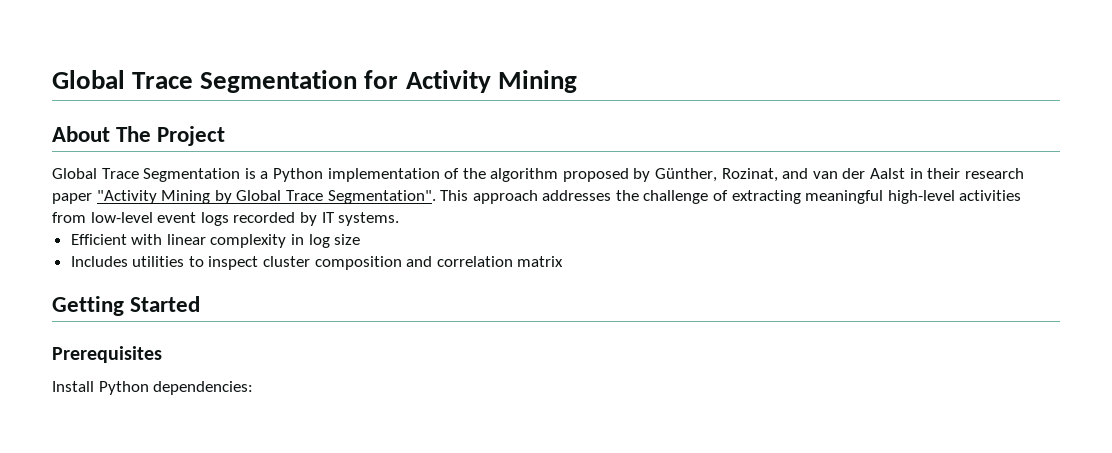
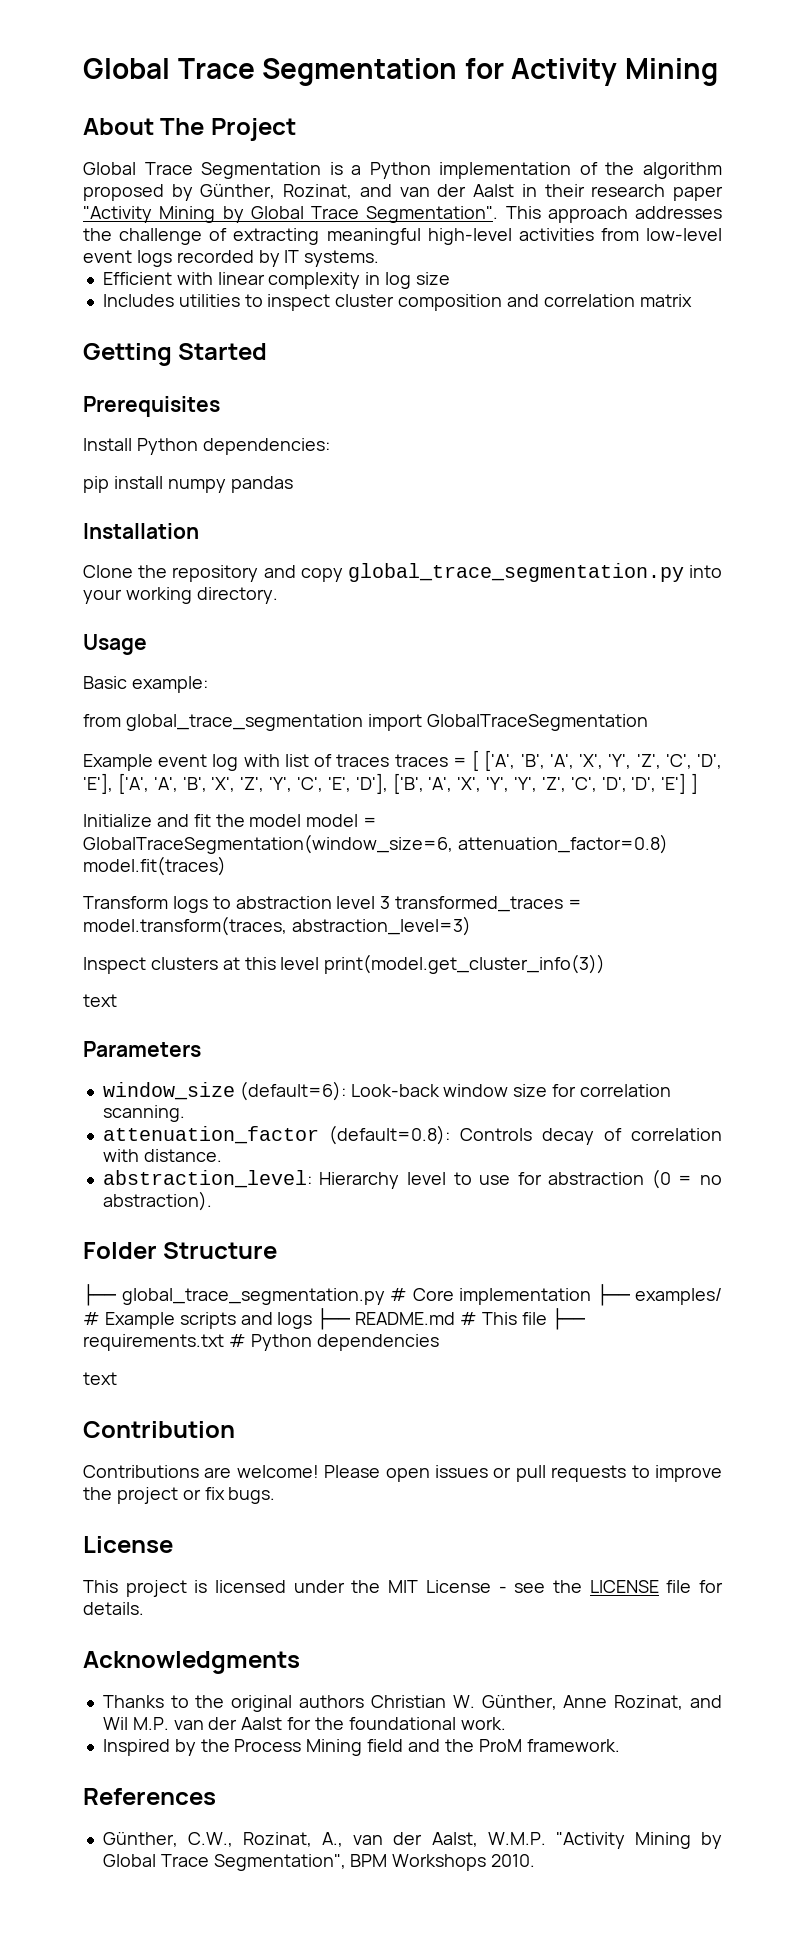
(254, 388) none -> [83,476,293,493] [83,523,199,539] [83,563,723,582] [83,587,278,604] [83,634,147,655] [83,676,208,693] [83,714,648,731] [83,750,723,771] [83,773,699,794] [83,814,378,827] [83,834,668,854] [83,856,226,876] [83,896,583,913] [83,916,471,936] [83,954,606,974] [83,994,117,1007] [83,1041,201,1057] [102,1081,671,1101] [102,1105,185,1122] [102,1125,722,1145] [102,1149,222,1162] [102,1169,722,1189] [102,1191,212,1211] [83,1242,278,1259] [83,1284,722,1306] [83,1308,586,1330] [83,1334,439,1351] [83,1372,117,1385] [83,1421,235,1438] [83,1465,722,1482] [83,1487,276,1504] [83,1536,173,1553] [83,1580,723,1597] [83,1602,144,1615] [83,1651,300,1674] [102,1695,722,1712] [102,1717,506,1730] [102,1739,620,1756] [83,1788,216,1805] [102,1832,722,1849] [102,1854,536,1871] // pip install numpy pandas // Installation // Clone the repository and copy global_trace_segmentation.py into your working directory. // Usage // Basic example: // from global_trace_segmentation import GlobalTraceSegmentation // Example event log with list of traces traces = [ ['A', 'B', 'A', 'X', 'Y', 'Z', 'C', 'D', 'E'], ['A', 'A', 'B', 'X', 'Z', 'Y', 'C', 'E', 'D'], ['B', 'A', 'X', 'Y', 'Y', 'Z', 'C', 'D', 'D', 'E'] ] // Initialize and fit the model model = GlobalTraceSegmentation(window_size=6, attenuation_factor=0.8) model.fit(traces) // Transform logs to abstraction level 3 transformed_traces = model.transform(traces, abstraction_level=3) // Inspect clusters at this level print(model.get_cluster_info(3)) // text // Parameters // window_size (default=6): Look-back window size for correlation scanning. // attenuation_factor (default=0.8): Controls decay of correlation with distance. // abstraction_level: Hierarchy level to use for abstraction (0 = no abstraction). // Folder Structure // ├── global_trace_segmentation.py # Core implementation ├── examples/ # Example scripts and logs ├── README.md # This file ├── requirements.txt # Python dependencies // text // Contribution // Contributions are welcome! Please open issues or pull requests to improve the project or fix bugs. // License // This project is licensed under the MIT License - see the LICENSE file for details. // Acknowledgments // Thanks to the original authors Christian W. Günther, Anne Rozinat, and Wil M.P. van der Aalst for the foundational work. // Inspired by the Process Mining field and the ProM framework. // References // Günther, C.W., Rozinat, A., van der Aalst, W.M.P. "Activity Mining by Global Trace Segmentation", BPM Workshops 2010.

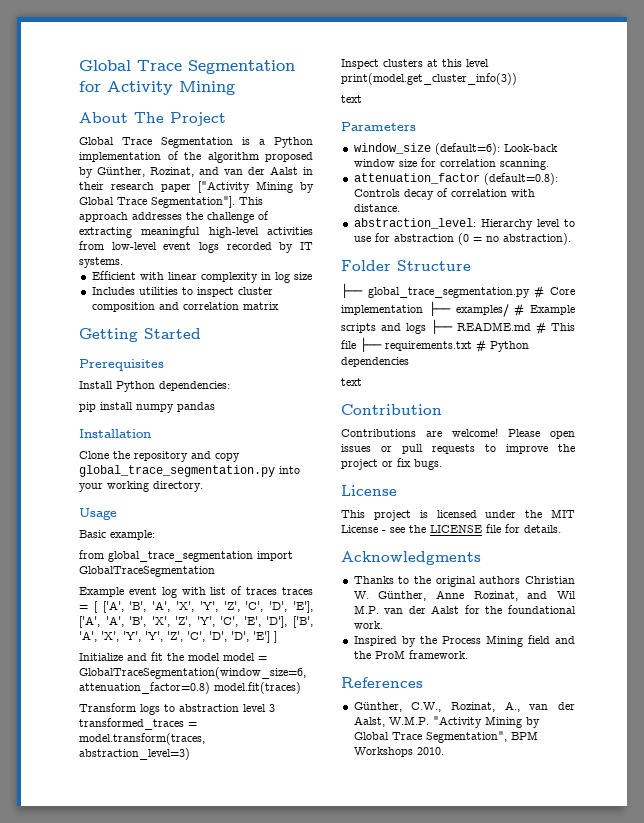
[83,206,499,223] "Activity Mining by Global Trace Segmentation". -> [198,181,314,193] [79,196,235,208] ["Activity Mining by Global Trace Segmentation"].

